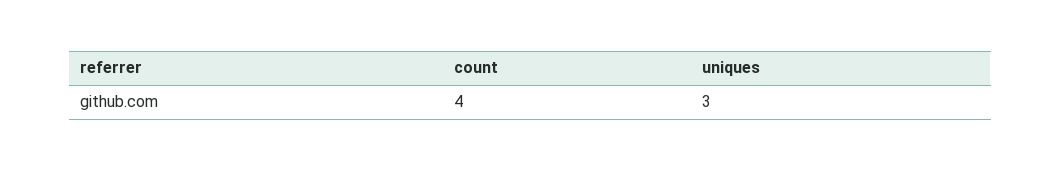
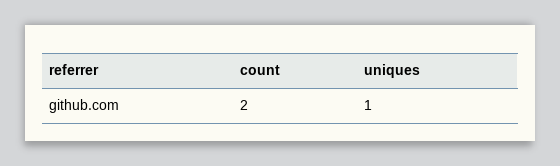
[453,95,463,107] [701,95,711,107] 4 | 3 -> [239,100,248,110] [363,100,372,110] 2 | 1

